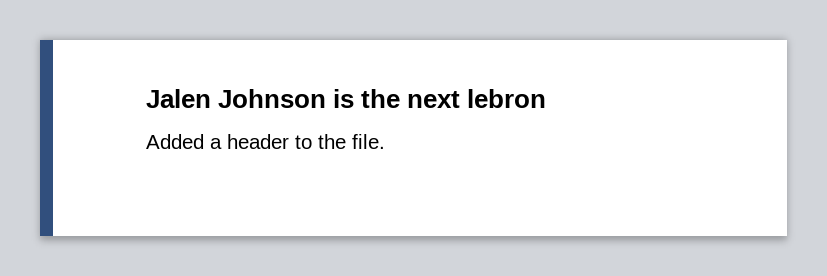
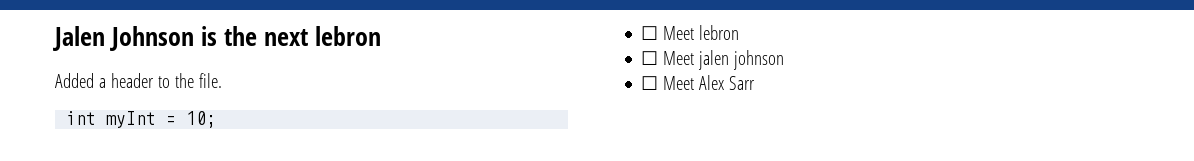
(385, 141) none -> [66,111,217,128] [641,25,740,40] [641,50,785,70] [641,75,756,90] // int myInt = 10; // ☐ Meet lebron // ☐ Meet jalen johnson // ☐ Meet Alex Sarr

